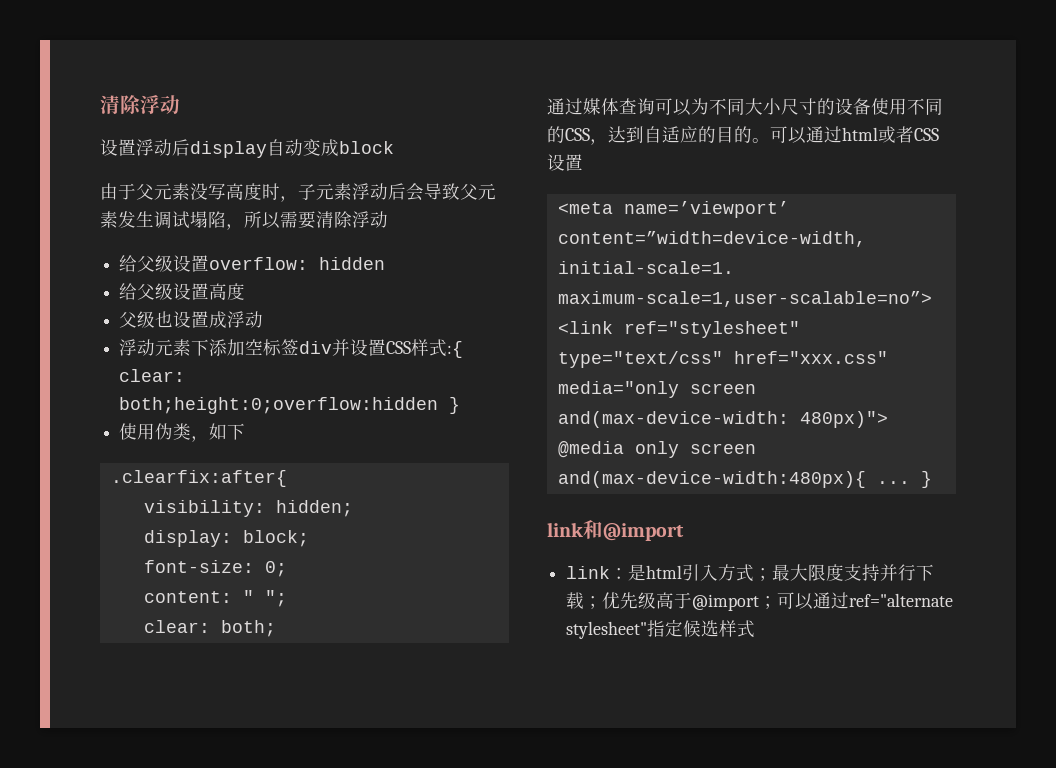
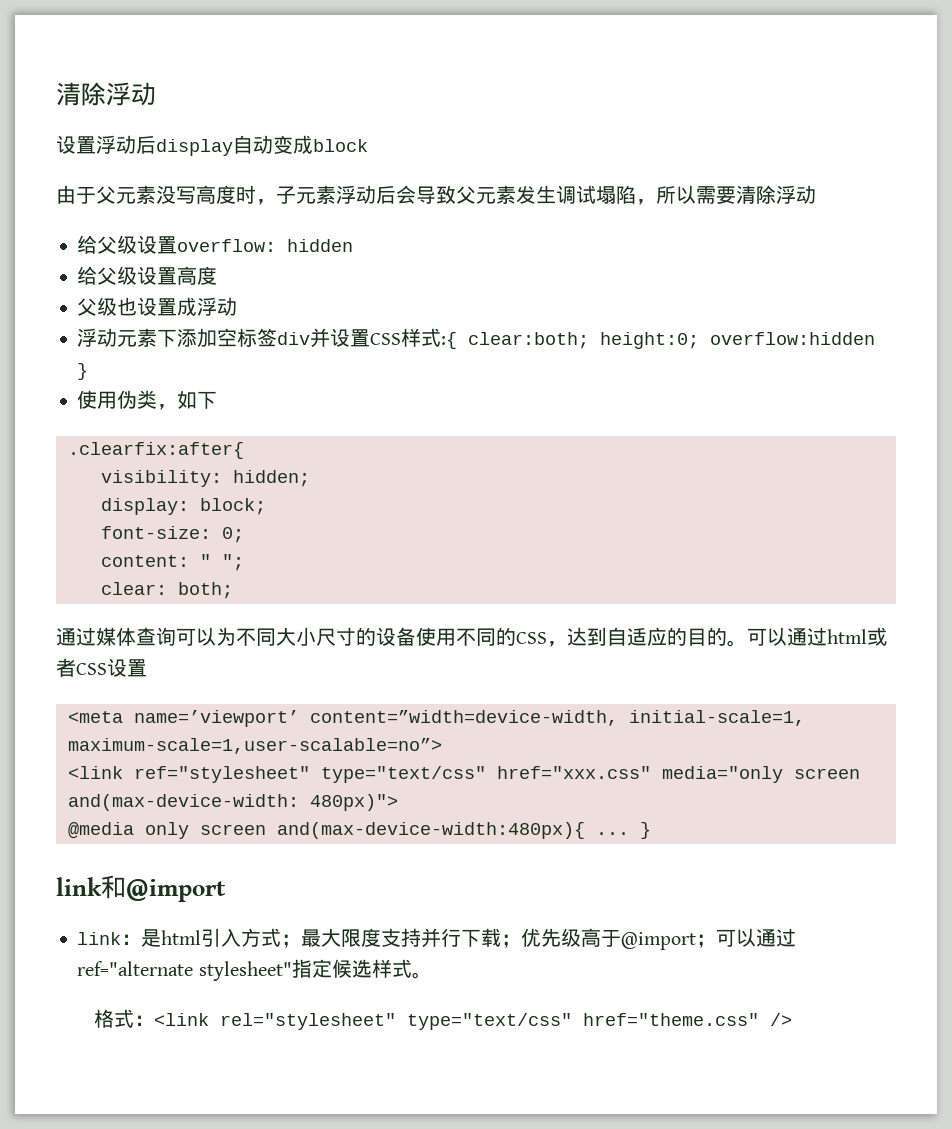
[119,369,186,382] [119,397,439,414] clear: both;height:0;overflow:hidden -> [468,332,876,349] clear:both; height:0; overflow:hidden
[557,261,734,274] initial-scale=1. -> [628,710,805,726] initial-scale=1,
(756, 629) none -> [411,972,432,979] [94,1009,793,1030] 。 // 格式：<link rel="stylesheet" type="text/css" href="theme.css" />

